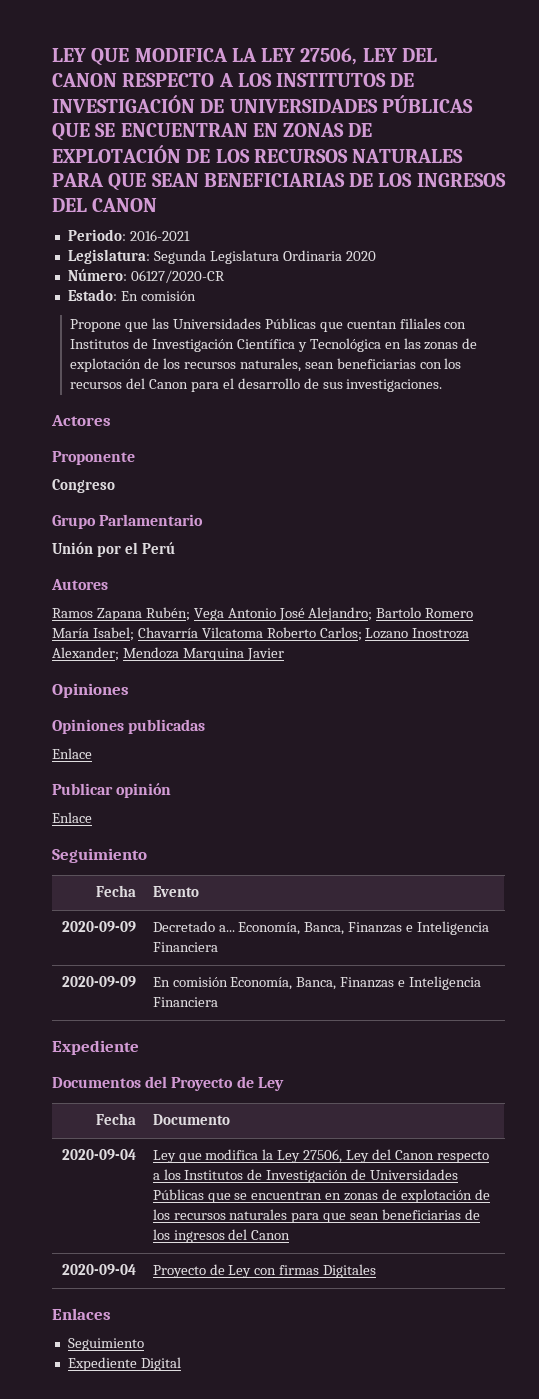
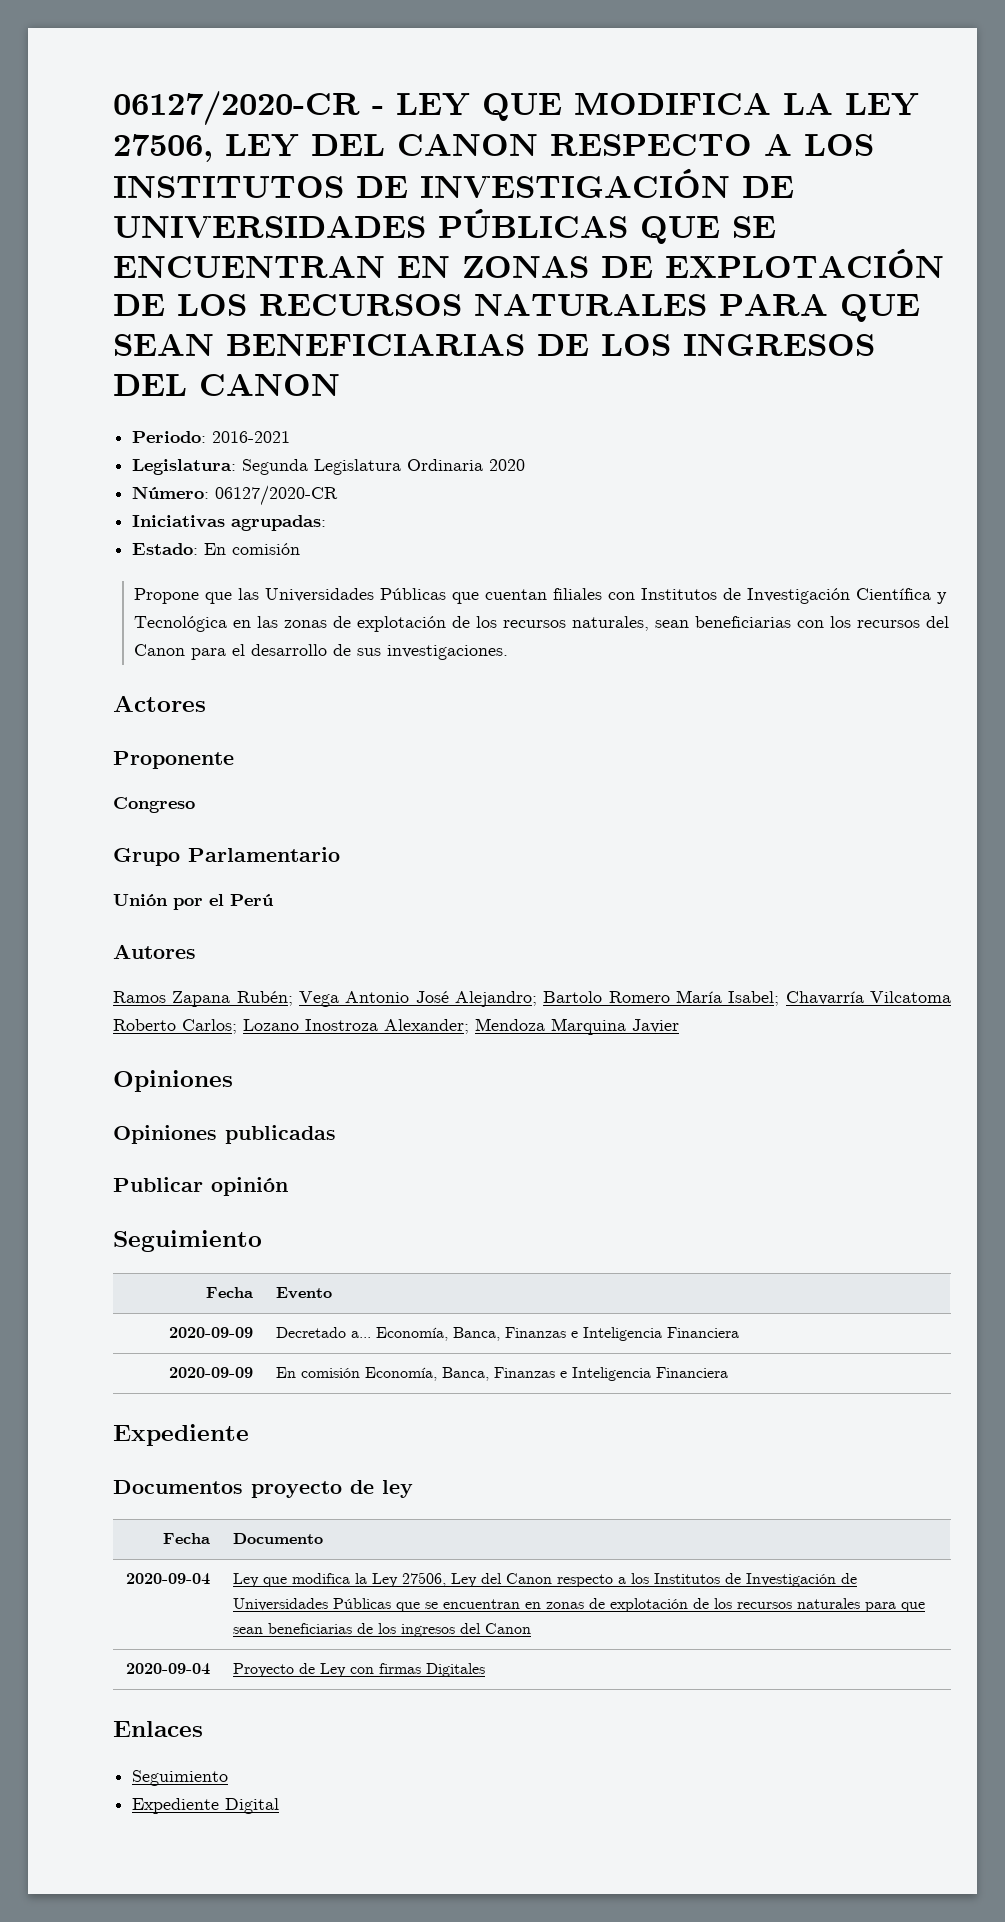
(52, 55) none -> [113,91,384,126] 06127/2020-CR -
(225, 276) none -> [132,515,327,531] // Iniciativas agrupadas:
[52,748,92,759] // Enlace -> (336, 1134) none
[52,812,92,823] // Enlace -> (288, 1186) none
[145,1076,284,1091] del Proyecto de Ley -> [251,1480,413,1498] proyecto de ley

